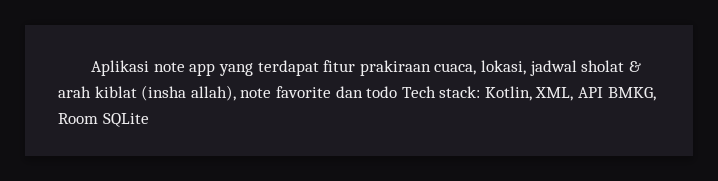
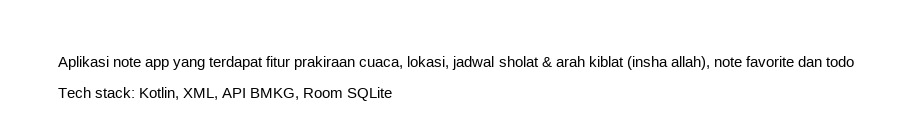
(398, 92) none -> (854, 61) //

